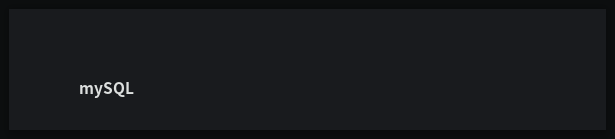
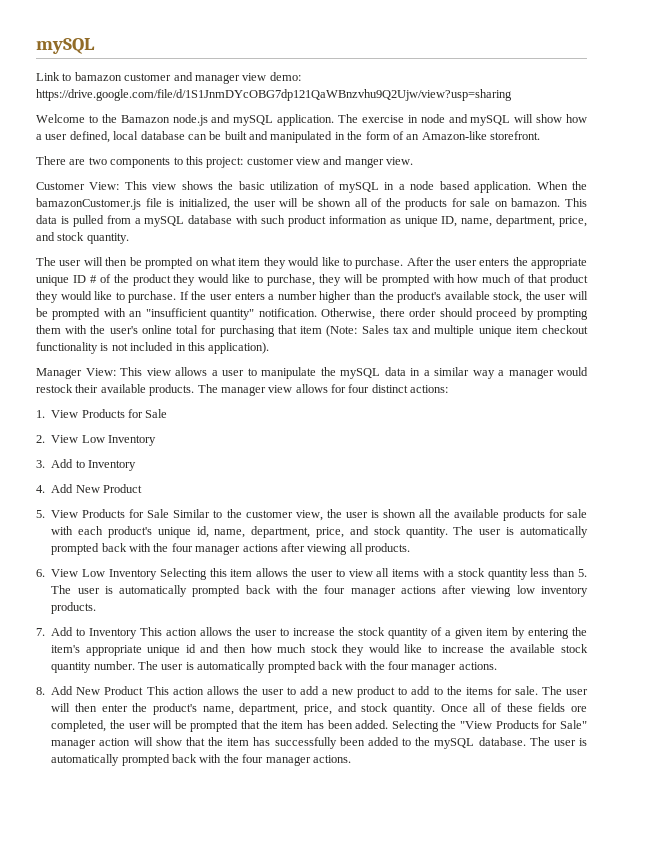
[79,82,134,98] mySQL -> [36,38,95,54] [36,72,301,84] [36,89,512,101] [36,114,587,126] [36,131,540,143] [36,156,414,168] [36,181,587,193] [36,198,587,210] [36,215,587,227] [36,232,129,244] [36,257,588,269] [36,274,588,286] [36,291,588,303] [36,308,588,320] [36,325,589,337] [36,342,270,354] [36,367,588,379] [36,384,449,396] [36,409,168,418] [36,435,156,446] [36,459,136,471] [36,484,142,493] [36,509,588,521] [51,526,589,538] [51,543,410,555] [36,568,587,580] [51,585,589,597] [51,602,97,614] [36,627,588,639] [51,644,588,656] [51,661,497,673] [36,686,588,698] [51,703,587,715] [51,720,587,732] [51,737,587,749] [51,754,351,766] mySQL // Link to bamazon customer and manager view demo: https://drive.google.com/file/d/1S1JnmDYcOBG7dp121QaWBnzvhu9Q2Ujw/view?usp=sharing // Welcome to the Bamazon node.js and mySQL application. The exercise in node and mySQL will show how a user defined, local database can be built and manipulated in the form of an Amazon-like storefront. // There are two components to this project: customer view and manger view. // Customer View: This view shows the basic utilization of mySQL in a node based application. When the bamazonCustomer.js file is initialized, the user will be shown all of the products for sale on bamazon. This data is pulled from a mySQL database with such product information as unique ID, name, department, price, and stock quantity. // The user will then be prompted on what item they would like to purchase. After the user enters the appropriate unique ID # of the product they would like to purchase, they will be prompted with how much of that product they would like to purchase. If the user enters a number higher than the product's available stock, the user will be prompted with an "insufficient quantity" notification. Otherwise, there order should proceed by prompting them with the user's online total for purchasing that item (Note: Sales tax and multiple unique item checkout functionality is not included in this application). // Manager View: This view allows a user to manipulate the mySQL data in a similar way a manager would restock their available products. The manager view allows for four distinct actions: // 1. View Products for Sale // 2. View Low Inventory // 3. Add to Inventory // 4. Add New Product // 5. View Products for Sale Similar to the customer view, the user is shown all the available products for sale with each product's unique id, name, department, price, and stock quantity. The user is automatically prompted back with the four manager actions after viewing all products. // 6. View Low Inventory Selecting this item allows the user to view all items with a stock quantity less than 5. The user is automatically prompted back with the four manager actions after viewing low inventory products. // 7. Add to Inventory This action allows the user to increase the stock quantity of a given item by entering the item's appropriate unique id and then how much stock they would like to increase the available stock quantity number. The user is automatically prompted back with the four manager actions. // 8. Add New Product This action allows the user to add a new product to add to the items for sale. The user will then enter the product's name, department, price, and stock quantity. Once all of these fields ore completed, the user will be prompted that the item has been added. Selecting the "View Products for Sale" manager action will show that the item has successfully been added to the mySQL database. The user is automatically prompted back with the four manager actions.

